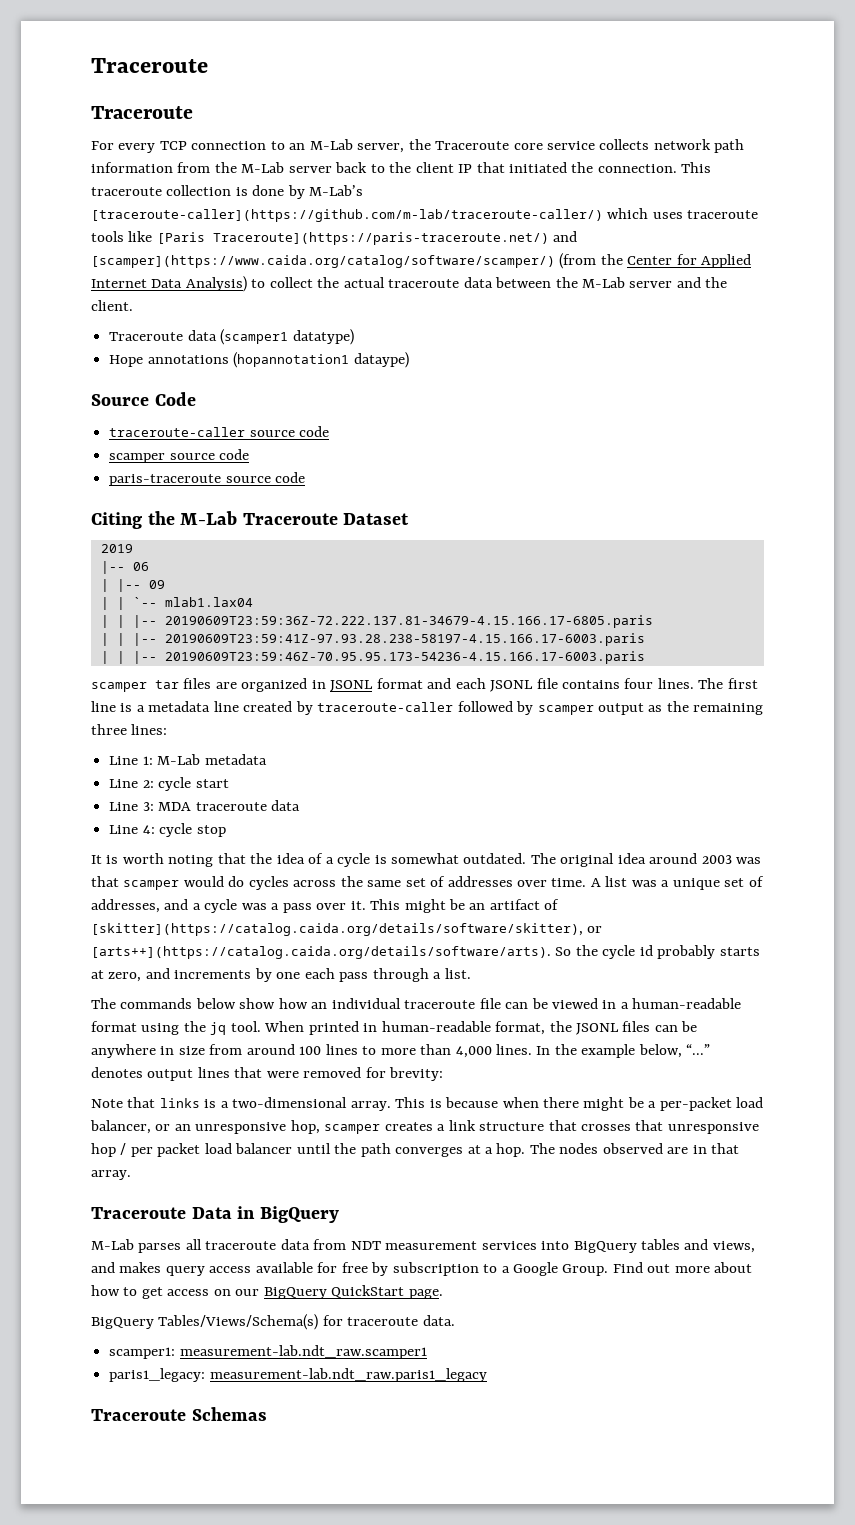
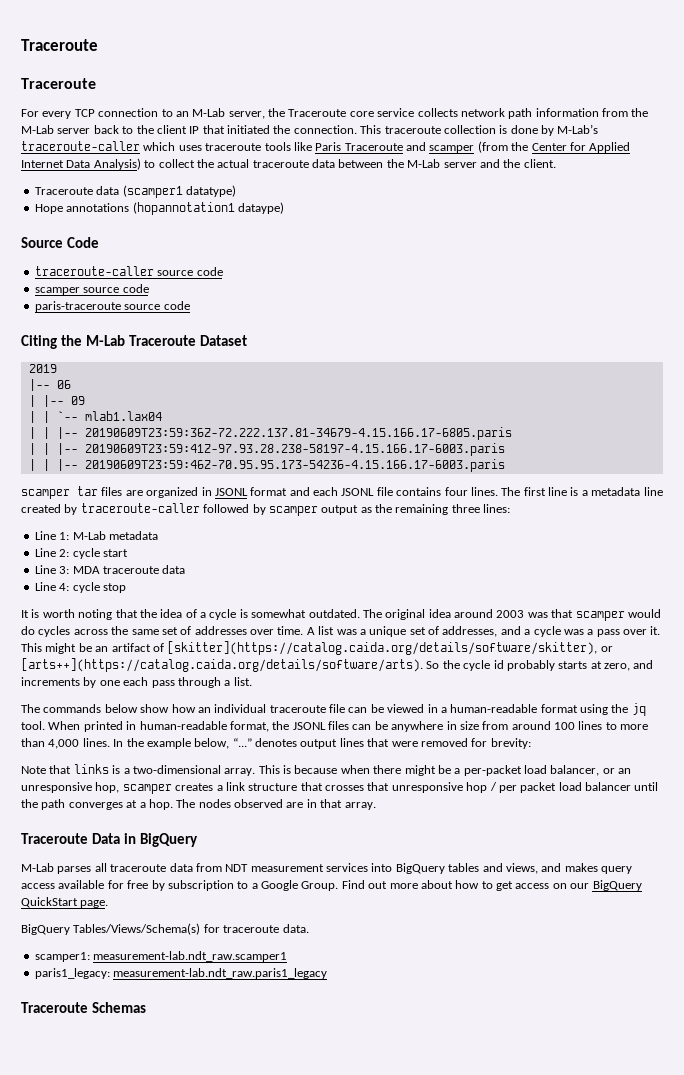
[91,209,603,222] [traceroute-caller](https://github.com/m-lab/traceroute-caller/) -> [21,141,140,151] traceroute-caller
[156,231,578,245] [91,255,555,268] [Paris Traceroute](https://paris-traceroute.net/) and [scamper](https://www.caida.org/catalog/software/scamper/) -> [315,142,475,153] Paris Traceroute and scamper

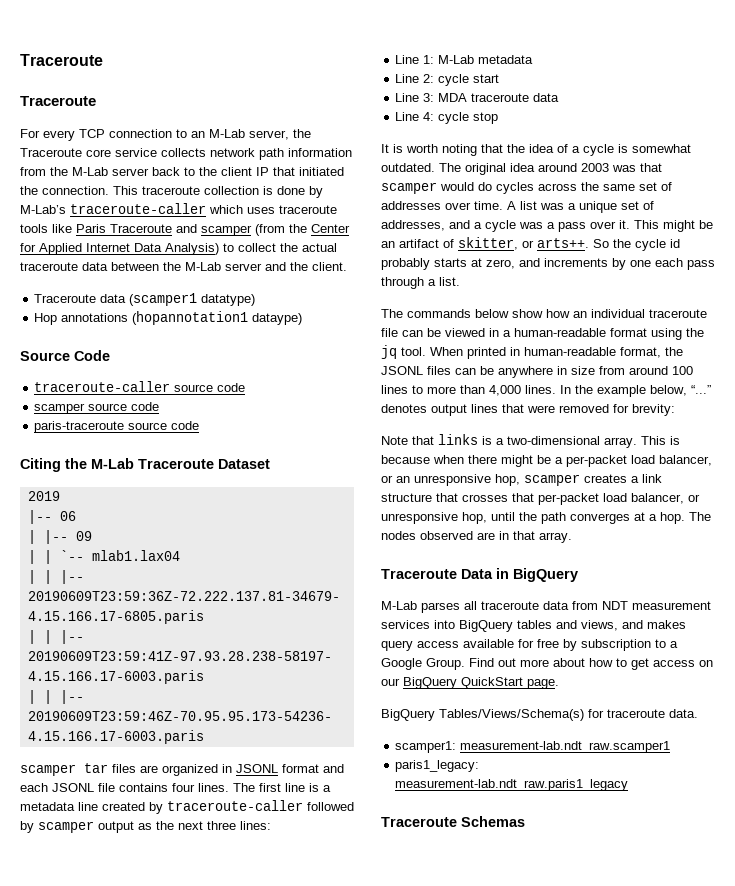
[34,204,63,214] Hope -> [34,313,58,325] Hop
[395,504,449,515] remaining -> [178,821,203,830] next
[167,641,613,655] [21,658,423,672] [skitter](https://catalog.caida.org/details/software/skitter), or [arts++](https://catalog.caida.org/details/software/arts). -> [458,237,589,250] skitter, or arts++.
[391,782,631,793] unresponsive hop / per packet load balancer -> [538,493,700,505] [381,512,487,524] per-packet load balancer, or unresponsive hop,

